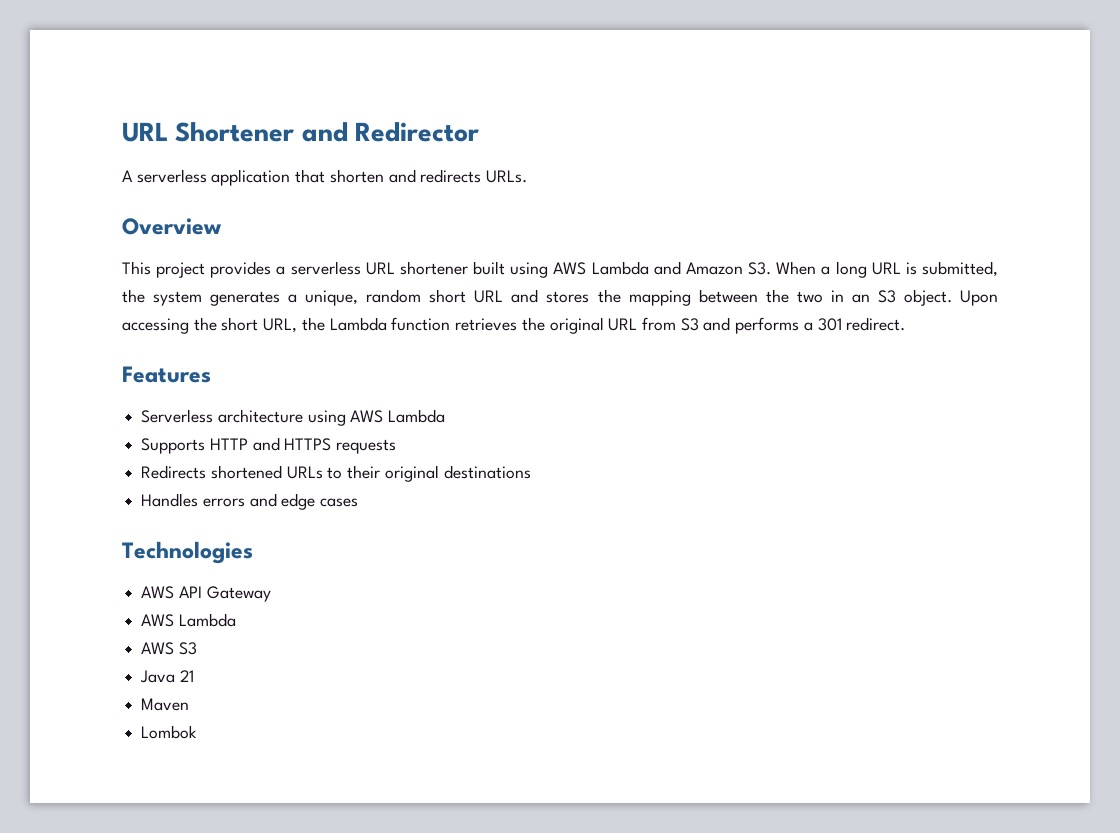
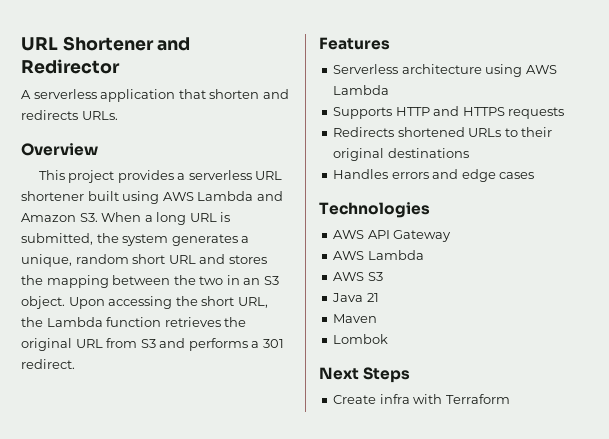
(198, 732) none -> [319,367,411,383] [333,394,510,404] // Next Steps // Create infra with Terraform

